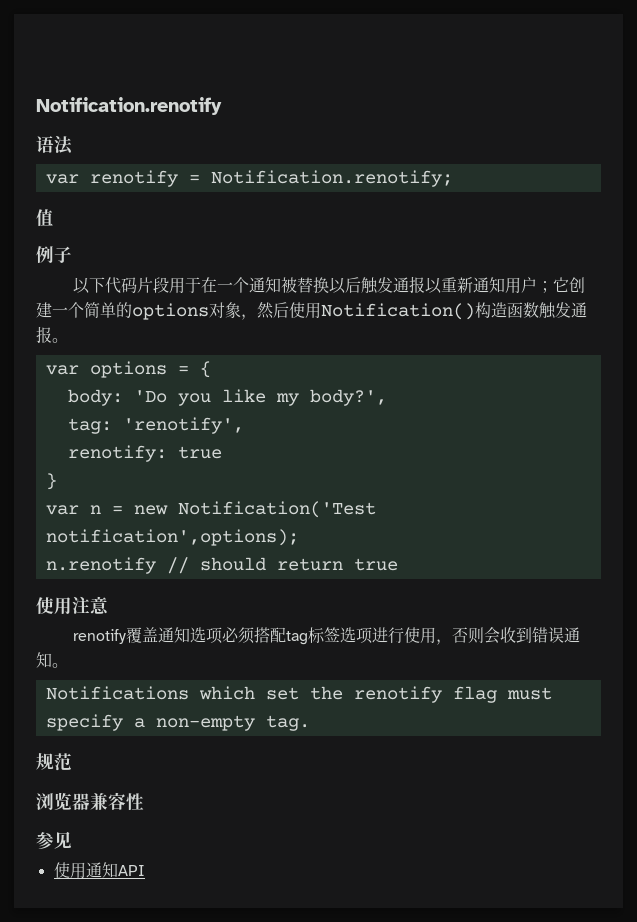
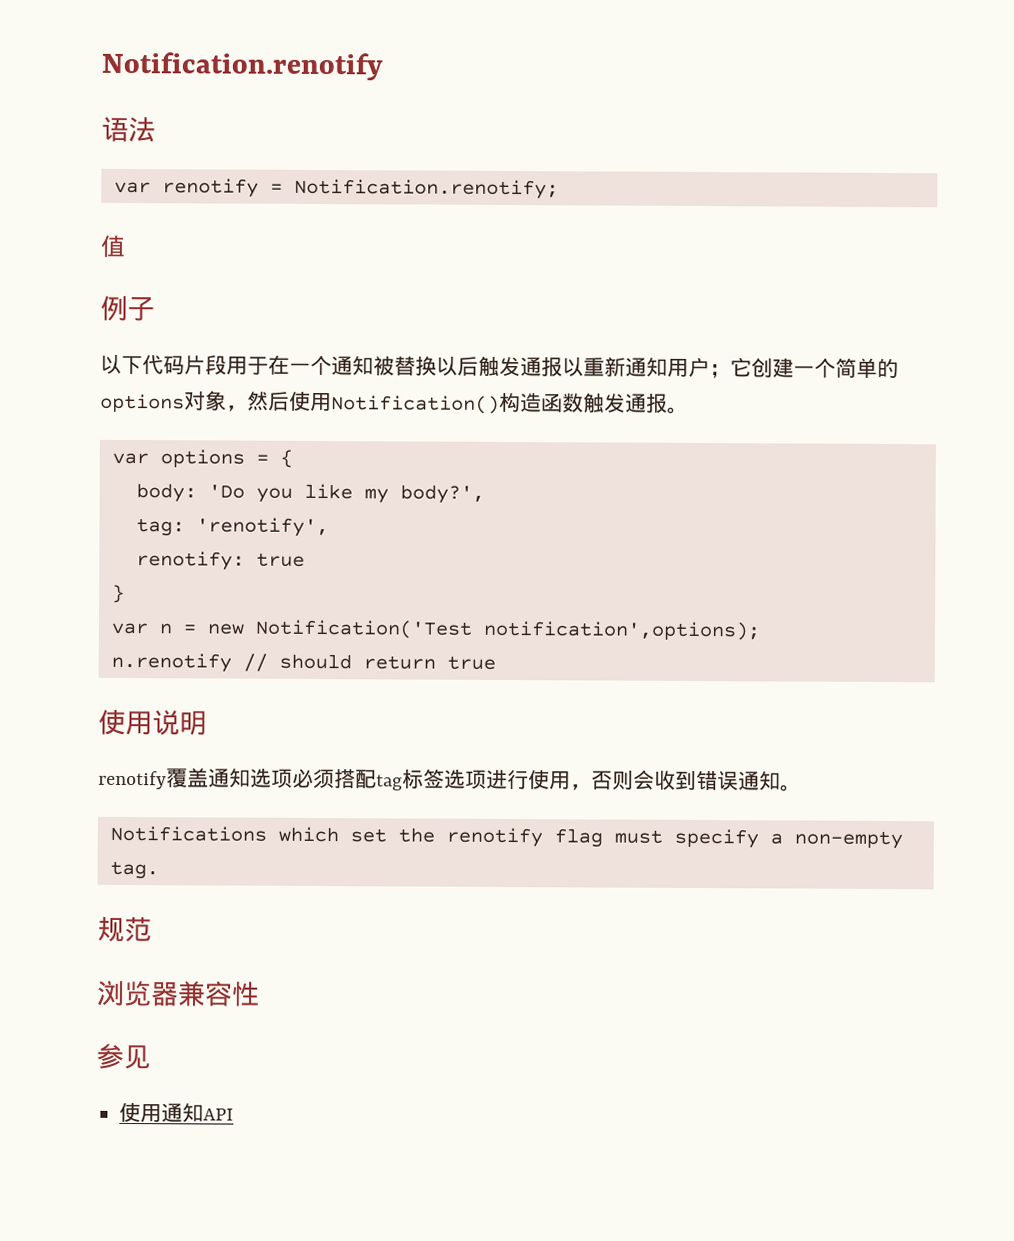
[72,596,109,615] 注意 -> [152,709,207,736] 说明

